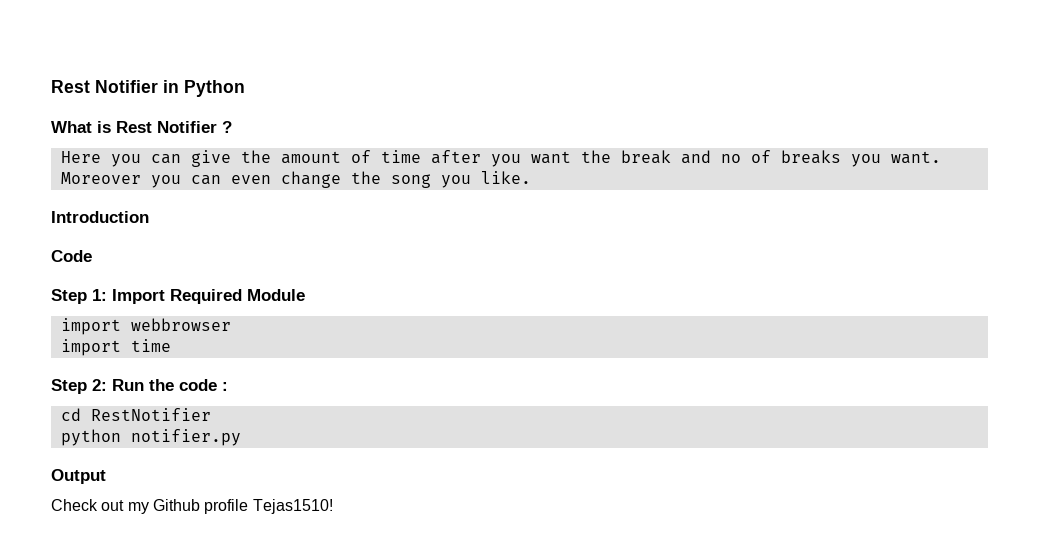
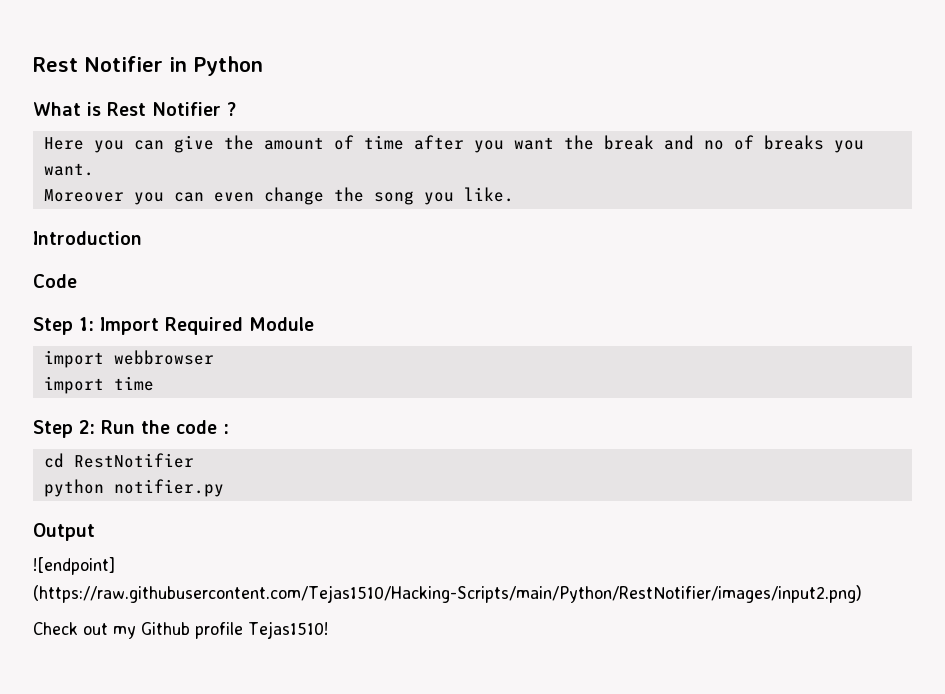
(106, 476) none -> [33,557,115,575] [33,585,862,603] // ![endpoint] (https://raw.githubusercontent.com/Tejas1510/Hacking-Scripts/main/Python/RestNotifier/images/input2.png)

